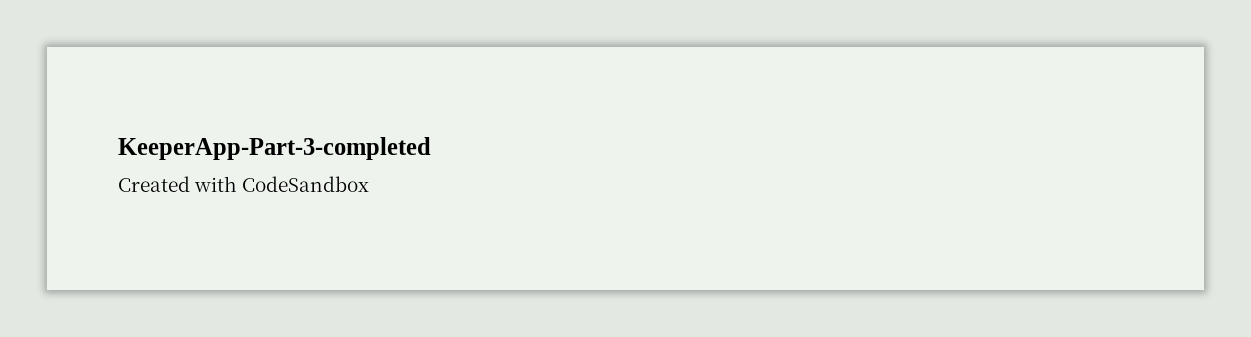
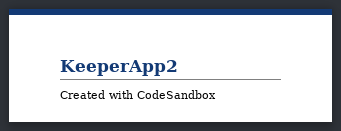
[118,137,431,160] KeeperApp-Part-3-completed -> [60,60,178,76] KeeperApp2

